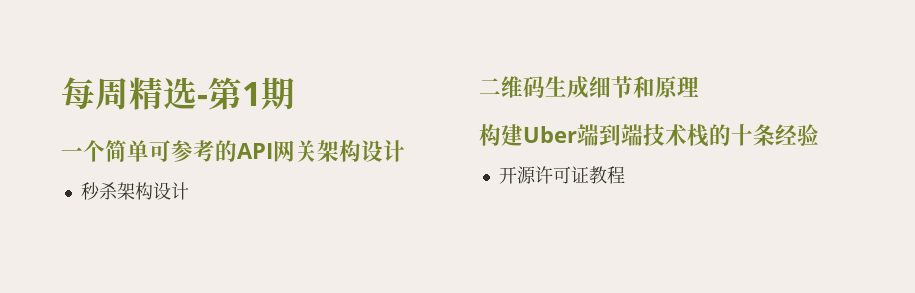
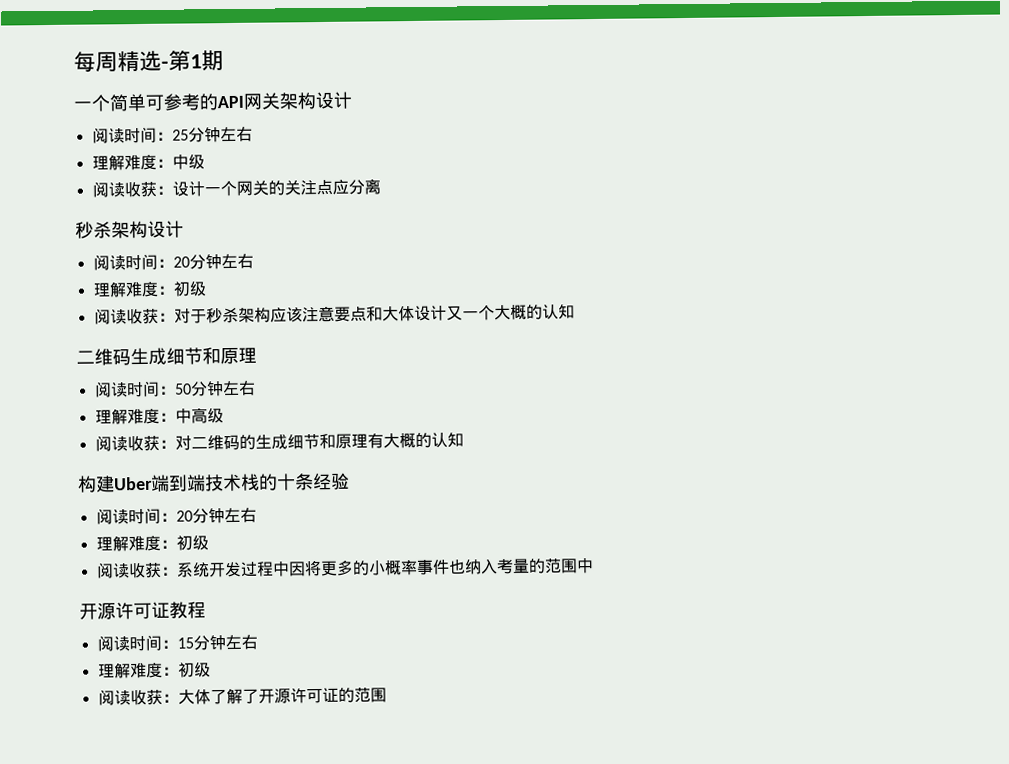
[80,182,189,200] 秒杀架构设计 -> [91,126,253,144] [91,154,205,171] [91,178,381,198] [75,220,184,239] [92,253,254,271] [92,281,207,298] [93,304,575,325] 阅读时间：25分钟左右 // 理解难度：中级 // 阅读收获：设计一个网关的关注点应分离 // 秒杀架构设计 // 阅读时间：20分钟左右 // 理解难度：初级 // 阅读收获：对于秒杀架构应该注意要点和大体设计又一个大概的认知
(699, 86) none -> [93,380,256,398] [94,407,224,425] [94,432,464,452] // 阅读时间：50分钟左右 // 理解难度：中高级 // 阅读收获：对二维码的生成细节和原理有大概的认知
[498,166,625,184] 开源许可证教程 -> [95,507,257,525] [95,535,209,552] [95,558,594,579] [79,601,206,620] [96,634,258,652] [97,662,211,679] [97,687,387,706] 阅读时间：20分钟左右 // 理解难度：初级 // 阅读收获：系统开发过程中因将更多的小概率事件也纳入考量的范围中 // 开源许可证教程 // 阅读时间：15分钟左右 // 理解难度：初级 // 阅读收获：大体了解了开源许可证的范围

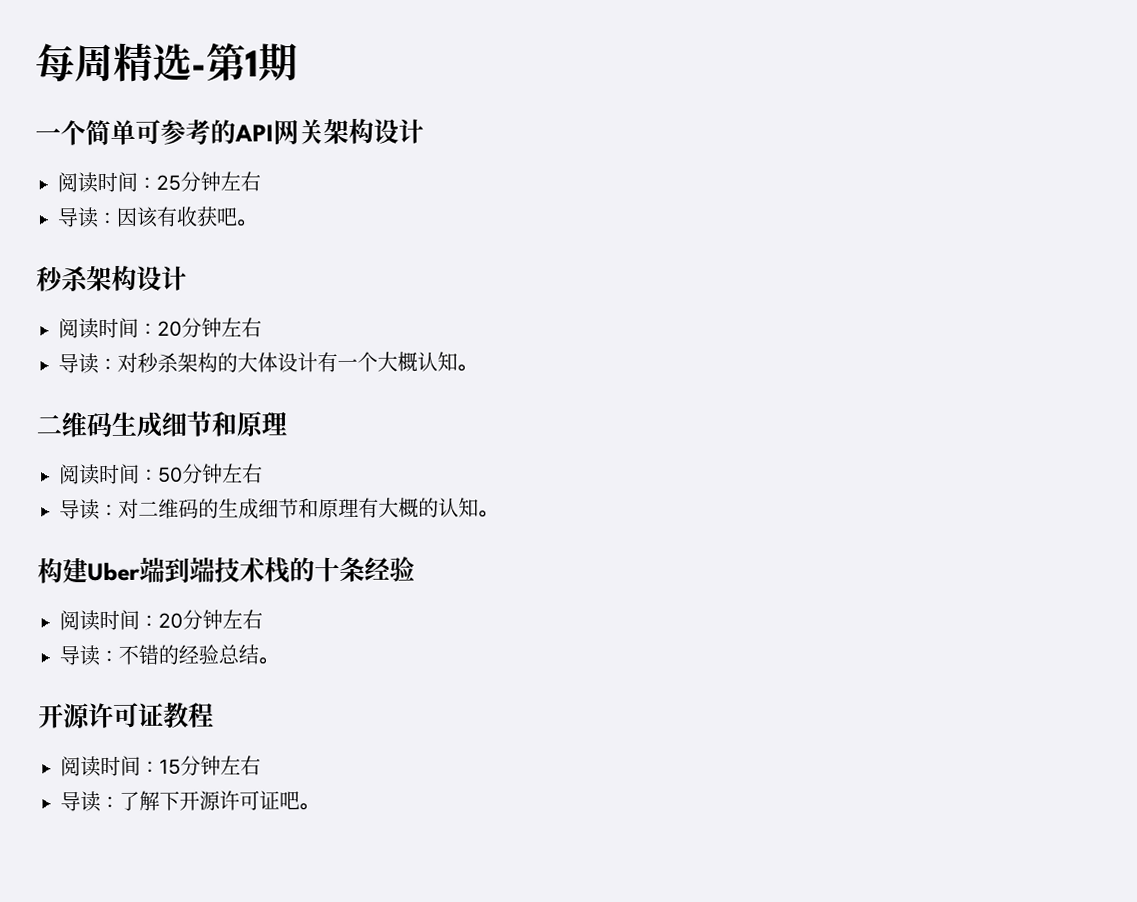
[91,154,205,171] [91,178,381,198] 理解难度：中级 // 阅读收获：设计一个网关的关注点应分离 -> [57,206,257,229] 导读：因该有收获吧。
[92,281,207,298] [93,305,383,325] 理解难度：初级 // 阅读收获：对于秒杀架构应该注意要点和 -> [58,352,238,375] 导读：对秒杀架构的
[445,305,463,321] 又 -> [317,352,338,373] 有
[525,304,575,320] 的认知 -> [417,351,477,372] 认知。
[94,407,224,425] [94,435,160,452] 理解难度：中高级 // 阅读收获 -> [59,499,100,521] 导读
(464, 440) none -> [478,510,498,518] 。
[95,535,209,552] [95,558,594,579] 理解难度：初级 // 阅读收获：系统开发过程中因将更多的小概率事件也纳入考量的范围中 -> [59,644,278,667] 导读：不错的经验总结。
[97,662,211,679] [97,687,387,706] 理解难度：初级 // 阅读收获：大体了解了开源许可证的范围 -> [60,790,319,813] 导读：了解下开源许可证吧。

